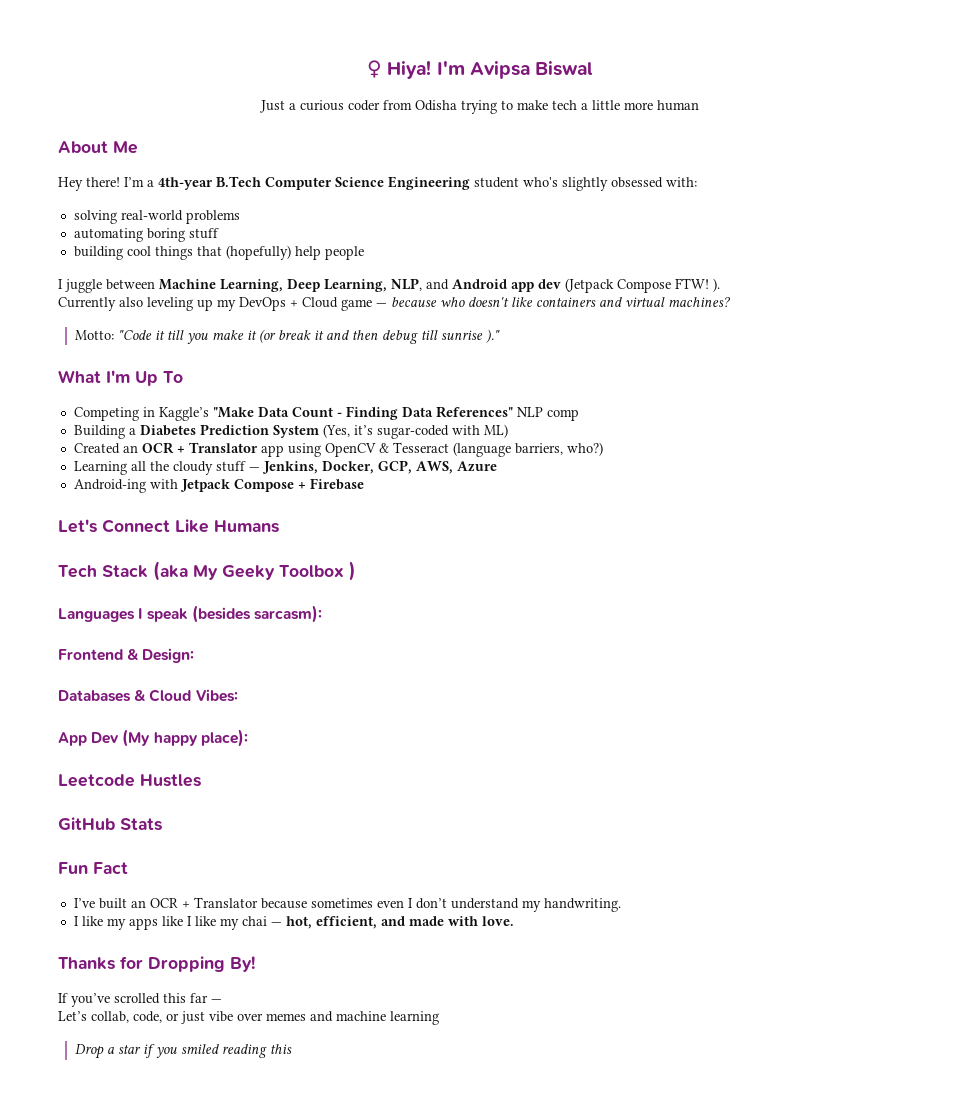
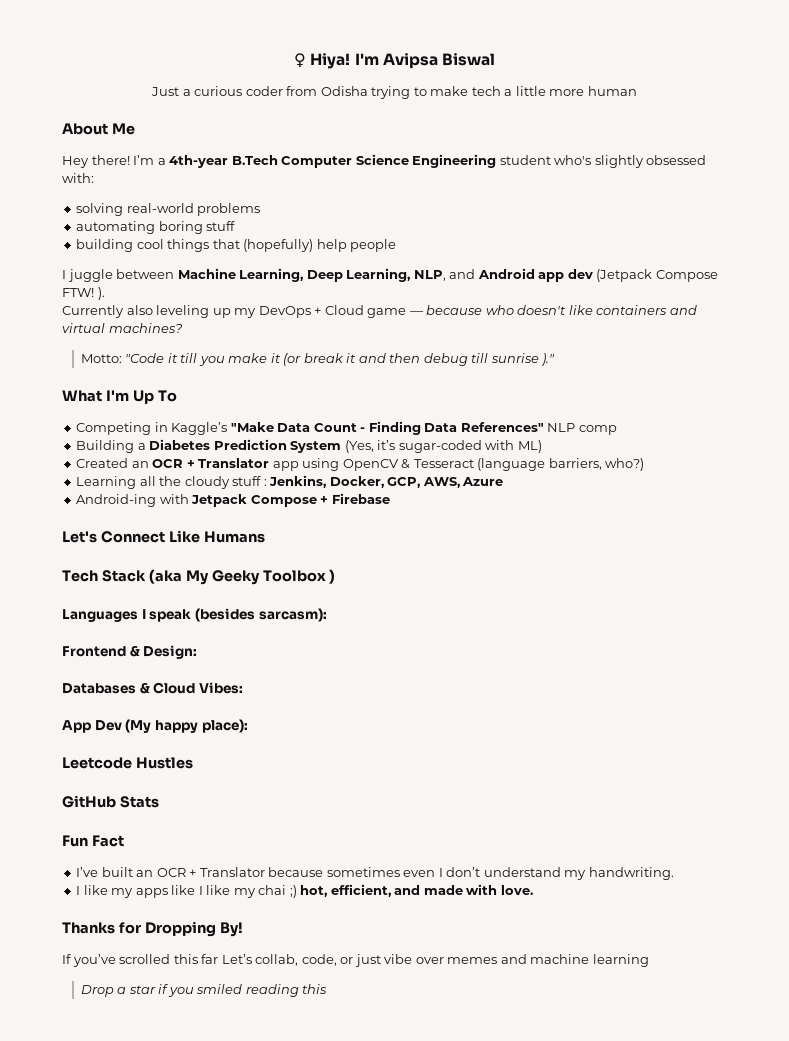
[248,467,260,471] — -> [263,479,267,486] :
[270,922,282,926] — -> [289,885,297,898] ;)
[211,999,222,1003] — // -> (219, 959) none

